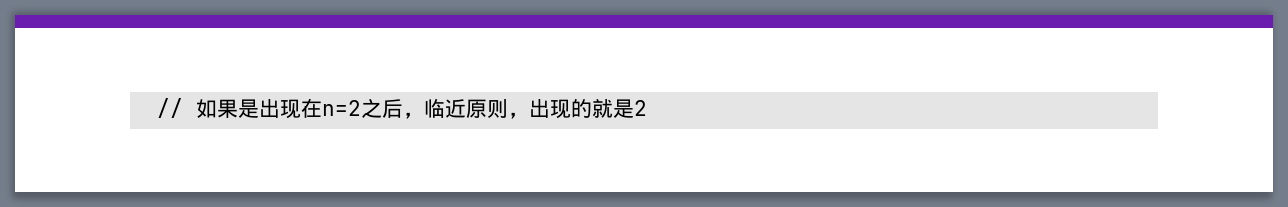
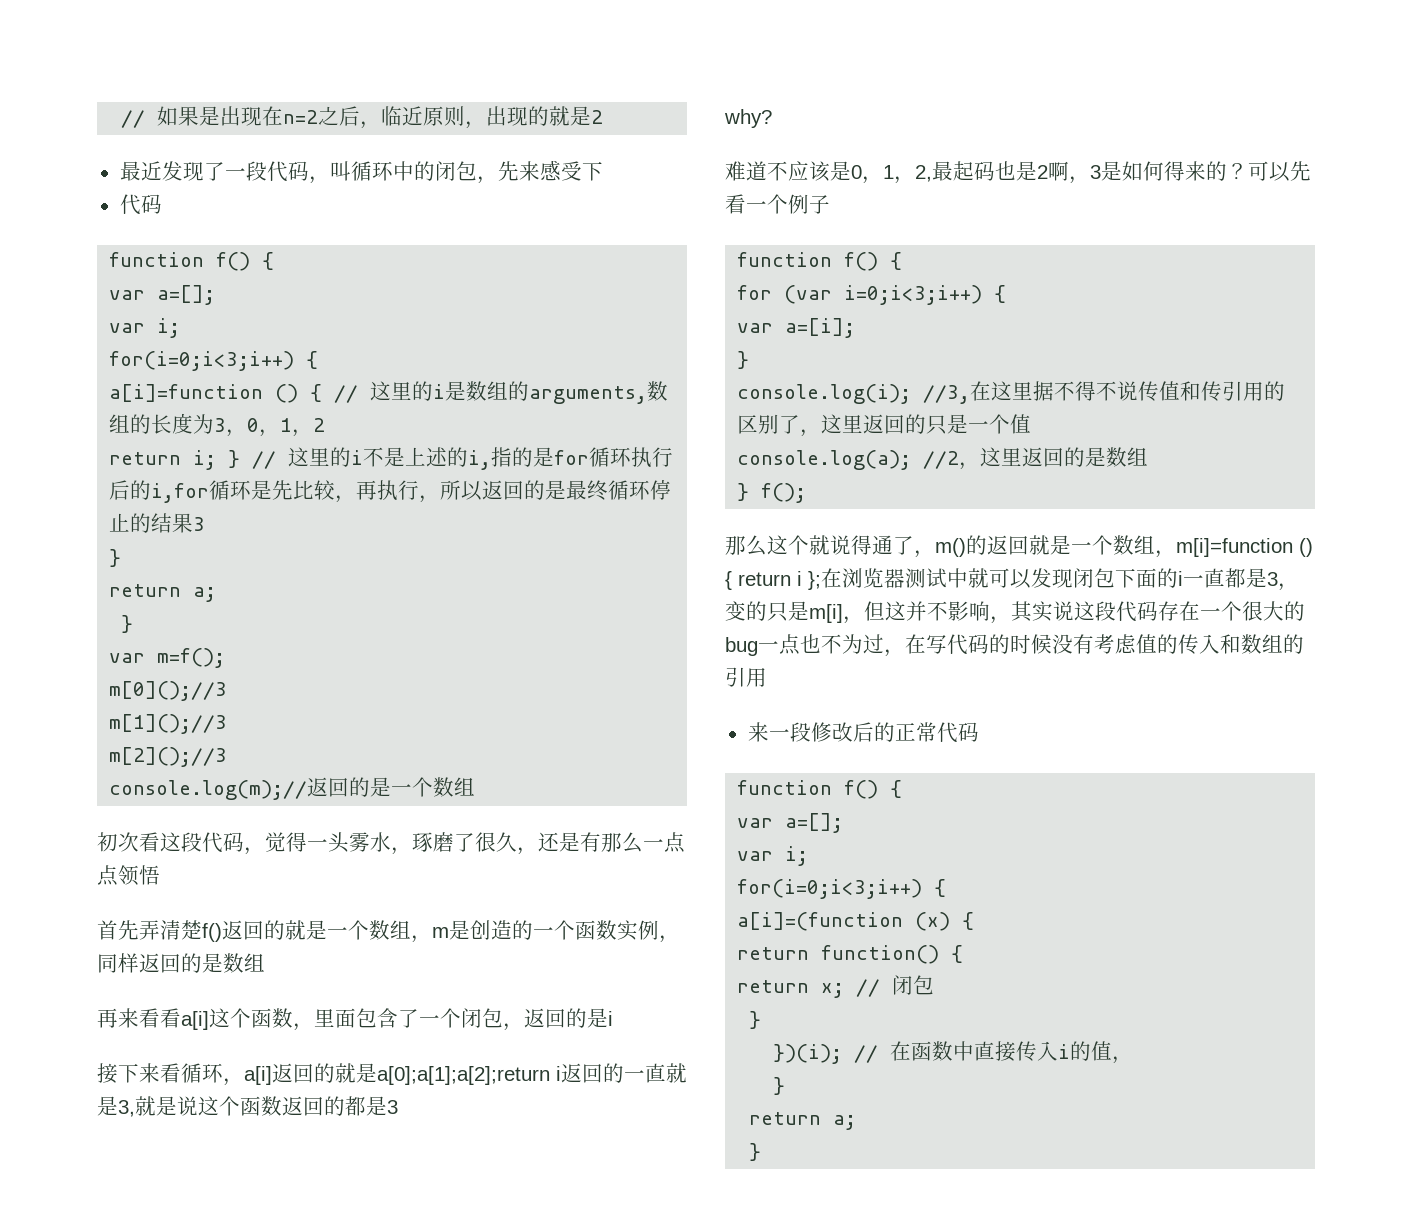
(647, 108) none -> [119,160,603,184] [119,194,162,215] [109,252,275,271] [109,285,216,305] [109,318,181,338] [109,351,319,371] [109,381,669,404] [109,413,326,437] [109,447,674,470] [109,480,672,503] [109,513,206,533] [109,549,122,567] [109,584,217,602] [121,615,134,633] [109,648,226,668] [109,681,228,701] [109,714,228,734] [109,747,228,767] [109,777,476,800] [97,832,685,855] [97,865,160,886] [97,920,680,943] [97,953,265,973] [97,1008,613,1031] [97,1063,687,1086] [97,1096,398,1117] [724,109,772,128] [725,161,1311,184] [725,194,830,214] [737,252,903,271] [737,285,1007,305] [737,318,856,338] [737,351,750,369] [737,381,1286,404] [737,414,1032,437] [737,447,1149,470] [737,483,807,503] [725,535,1313,558] [725,568,1299,591] [725,601,1305,624] [725,634,1304,657] [725,667,767,687] [747,722,979,743] [737,780,903,799] [737,813,844,833] [737,846,809,866] [737,879,947,899] [737,912,975,931] [737,945,964,964] [737,975,935,998] [749,1011,762,1029] [773,1041,1134,1064] [773,1077,786,1095] [749,1112,857,1130] [749,1143,762,1161] // 最近发现了一段代码，叫循环中的闭包，先来感受下 // 代码 // function f() { // var a=[]; // var i; // for(i=0;i<3;i++) { // a[i]=function () { // 这里的i是数组的arguments,数组的长度为3，0，1，2 // return i; } // 这里的i不是上述的i,指的是for循环执行后的i,for循环是先比较，再执行，所以返回的是最终循环停止的结果3 // } // return a; // } // var m=f(); // m[0]();//3 // m[1]();//3 // m[2]();//3 // console.log(m);//返回的是一个数组 // 初次看这段代码，觉得一头雾水，琢磨了很久，还是有那么一点点领悟 // 首先弄清楚f()返回的就是一个数组，m是创造的一个函数实例，同样返回的是数组 // 再来看看a[i]这个函数，里面包含了一个闭包，返回的是i // 接下来看循环，a[i]返回的就是a[0];a[1];a[2];return i返回的一直就是3,就是说这个函数返回的都是3 // why? // 难道不应该是0，1，2,最起码也是2啊，3是如何得来的？可以先看一个例子 // function f() { // for (var i=0;i<3;i++) { // var a=[i]; // } // console.log(i); //3,在这里据不得不说传值和传引用的区别了，这里返回的只是一个值 // console.log(a); //2，这里返回的是数组 // } f(); // 那么这个就说得通了，m()的返回就是一个数组，m[i]=function () { return i };在浏览器测试中就可以发现闭包下面的i一直都是3，变的只是m[i]，但这并不影响，其实说这段代码存在一个很大的bug一点也不为过，在写代码的时候没有考虑值的传入和数组的引用 // 来一段修改后的正常代码 // function f() { // var a=[]; // var i; // for(i=0;i<3;i++) { // a[i]=(function (x) { // return function() { // return x; // 闭包 // } // })(i); // 在函数中直接传入i的值， // } // return a; // }

